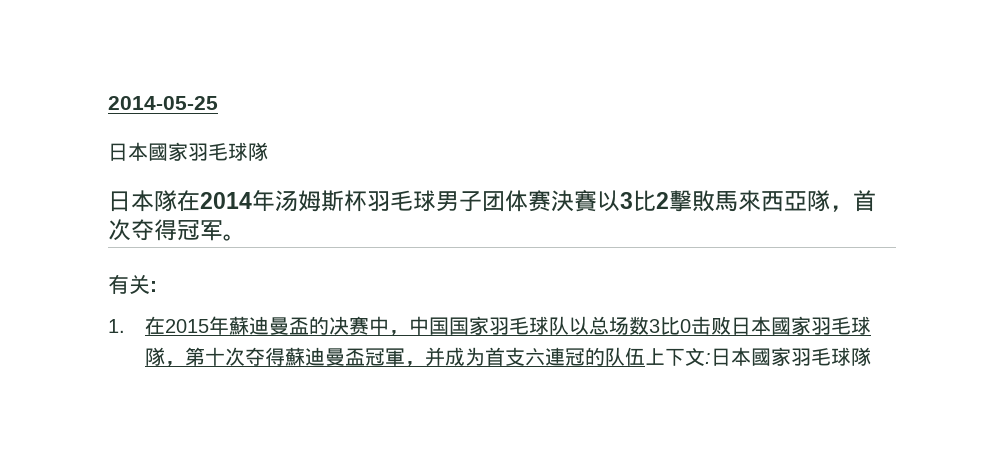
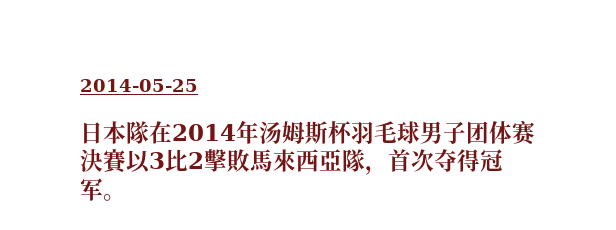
[108,142,268,161] // 日本國家羽毛球隊 -> (198, 85) none
[108,274,157,294] [108,316,872,336] [145,347,872,367] // 有关: // 1.在2015年蘇迪曼盃的决赛中，中国国家羽毛球队以总场数3比0击败日本國家羽毛球隊，第十次夺得蘇迪曼盃冠軍，并成为首支六連冠的队伍上下文:日本國家羽毛球隊 -> (126, 197) none

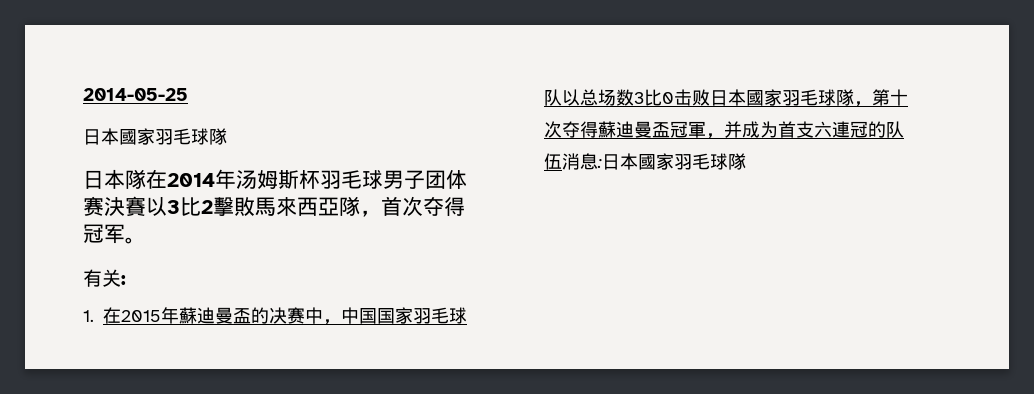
(198, 85) none -> [83,128,227,145] // 日本國家羽毛球隊
(126, 197) none -> [83,269,126,287] [83,307,468,325] [544,89,909,107] [544,121,905,139] [544,153,747,170] // 有关: // 1.在2015年蘇迪曼盃的决赛中，中国国家羽毛球队以总场数3比0击败日本國家羽毛球隊，第十次夺得蘇迪曼盃冠軍，并成为首支六連冠的队伍消息:日本國家羽毛球隊

